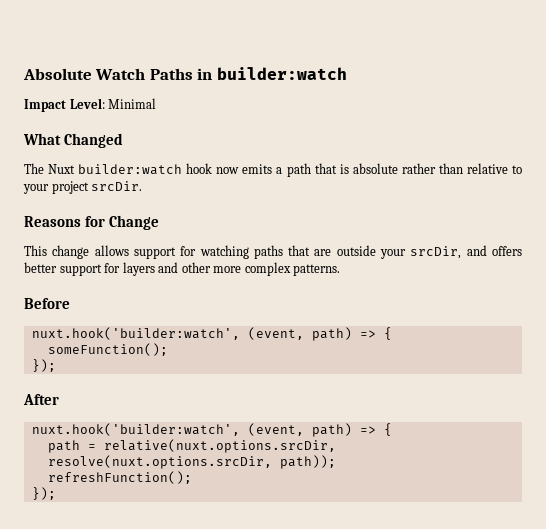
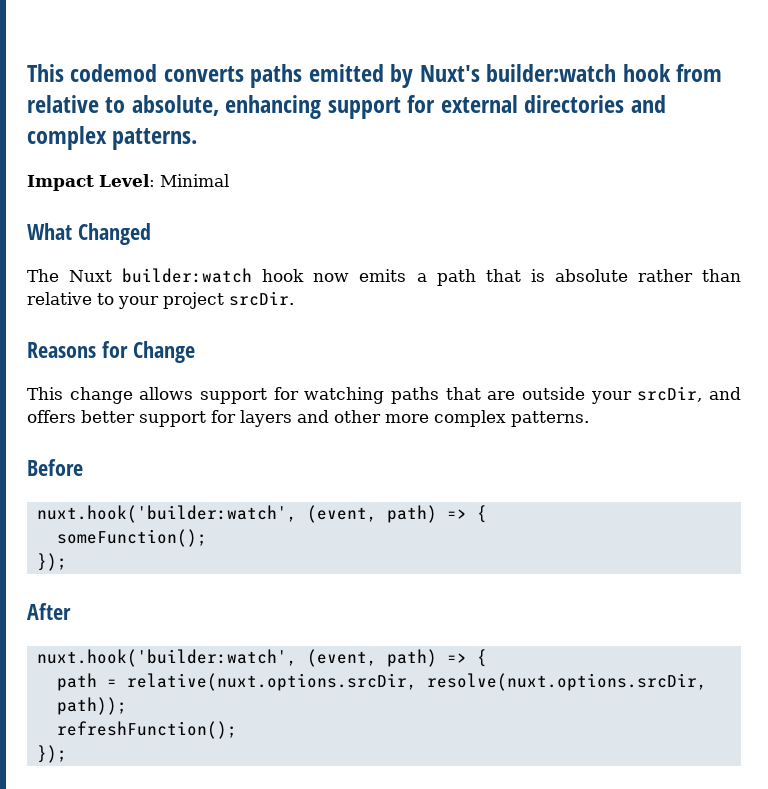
[23,67,347,80] Absolute Watch Paths in builder:watch -> [27,64,723,88] [27,95,666,119] [27,126,198,150] This codemod converts paths emitted by Nuxt's builder:watch hook from relative to absolute, enhancing support for external directories and complex patterns.

